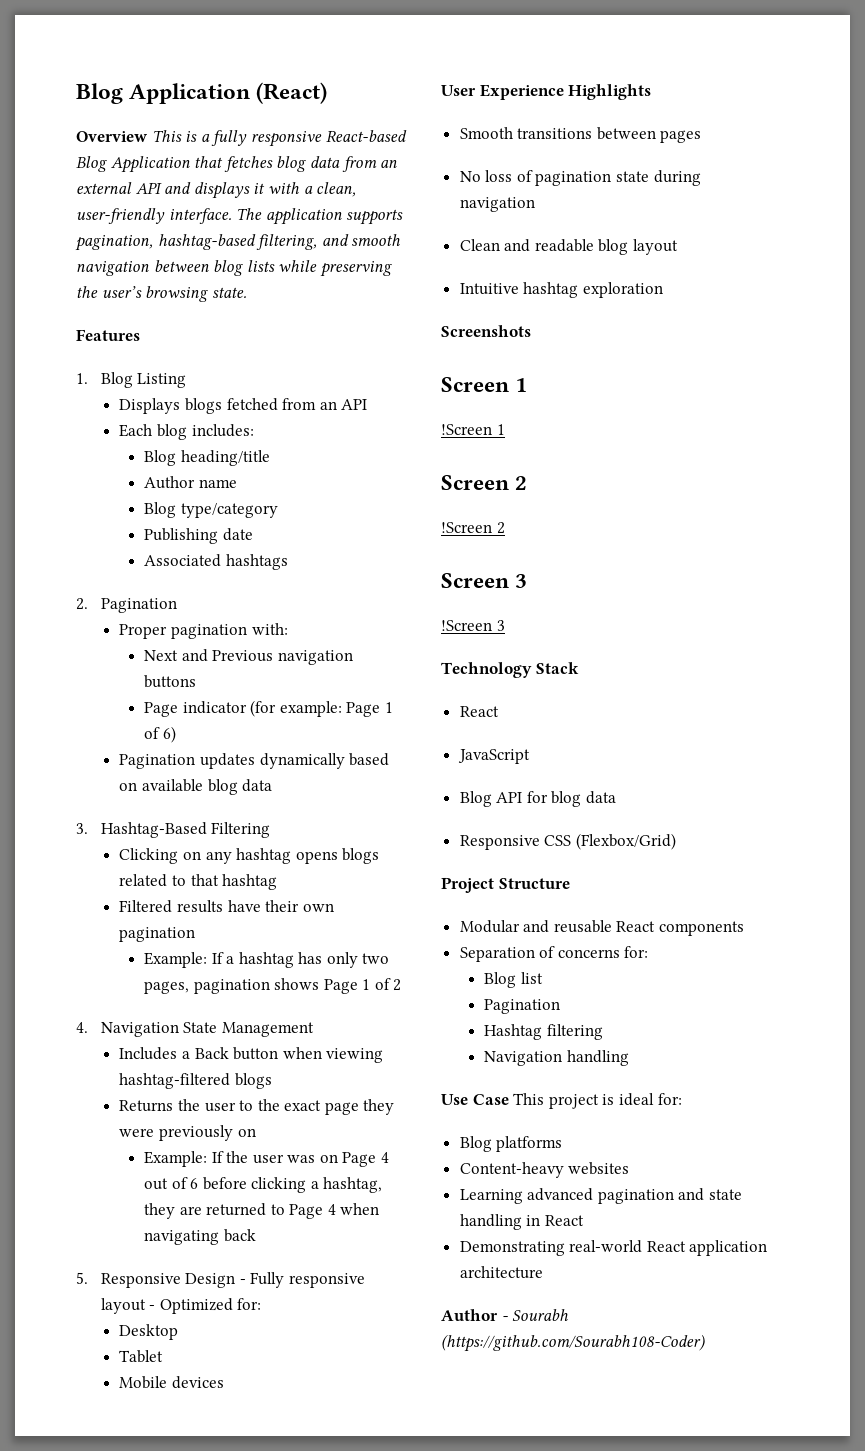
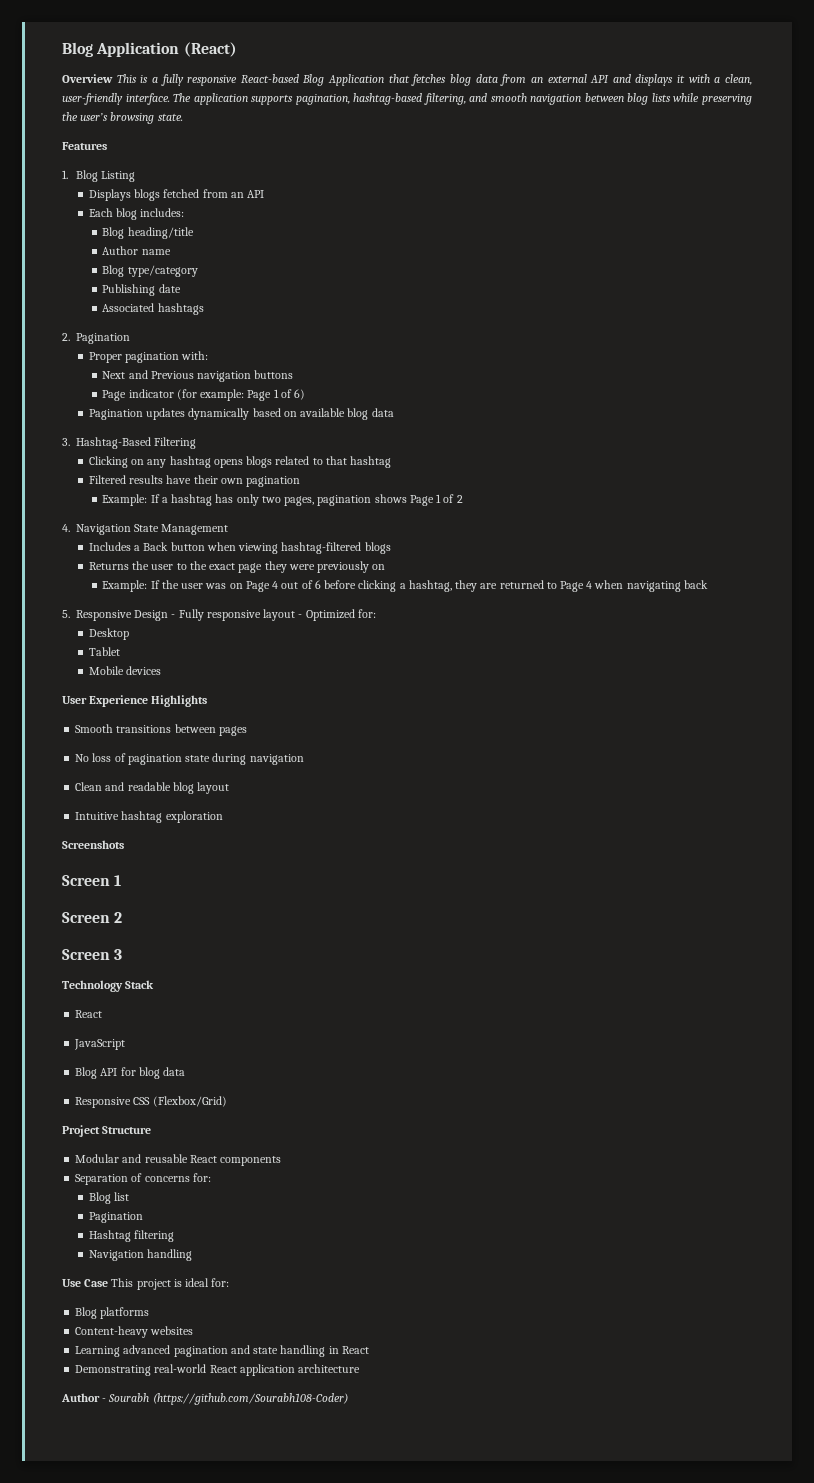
[441,424,505,435] // !Screen 1 -> (122, 880) none
[441,522,505,534] // !Screen 2 -> (123, 917) none
[441,620,505,631] // !Screen 3 -> (123, 954) none

